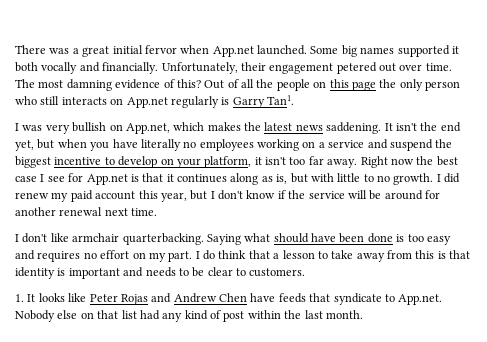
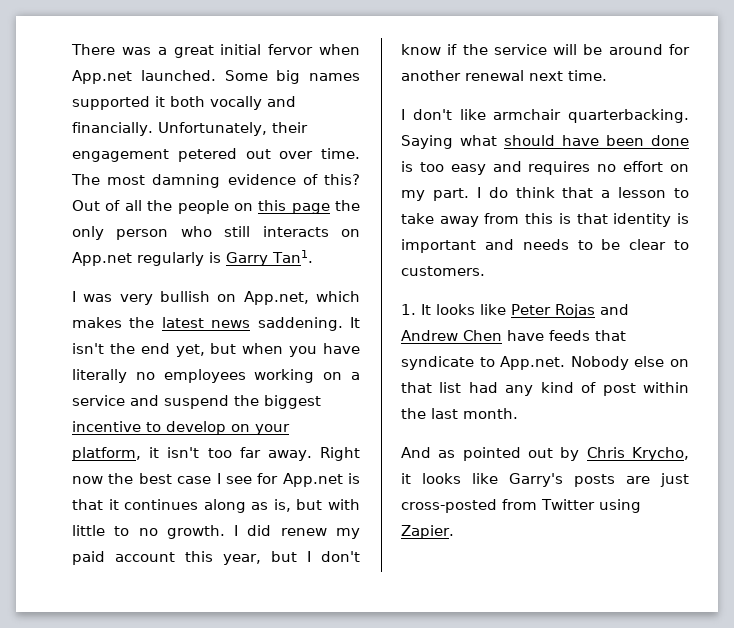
(363, 314) none -> [401,447,689,461] [401,473,689,487] [401,499,641,513] [401,525,454,539] // And as pointed out by Chris Krycho, it looks like Garry's posts are just cross-posted from Twitter using Zapier.

